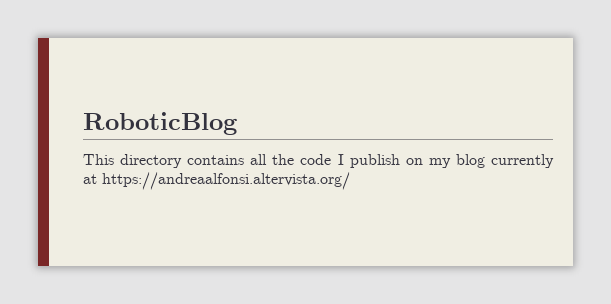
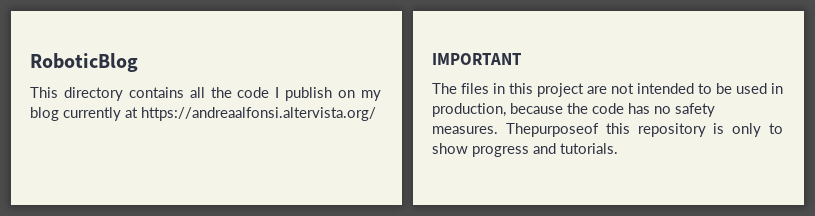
(350, 181) none -> [432,53,522,65] [432,83,783,97] [432,103,715,117] [432,123,783,137] [432,143,618,157] // IMPORTANT // The files in this project are not intended to be used in production, because the code has no safety measures. Thepurposeof this repository is only to show progress and tutorials.

